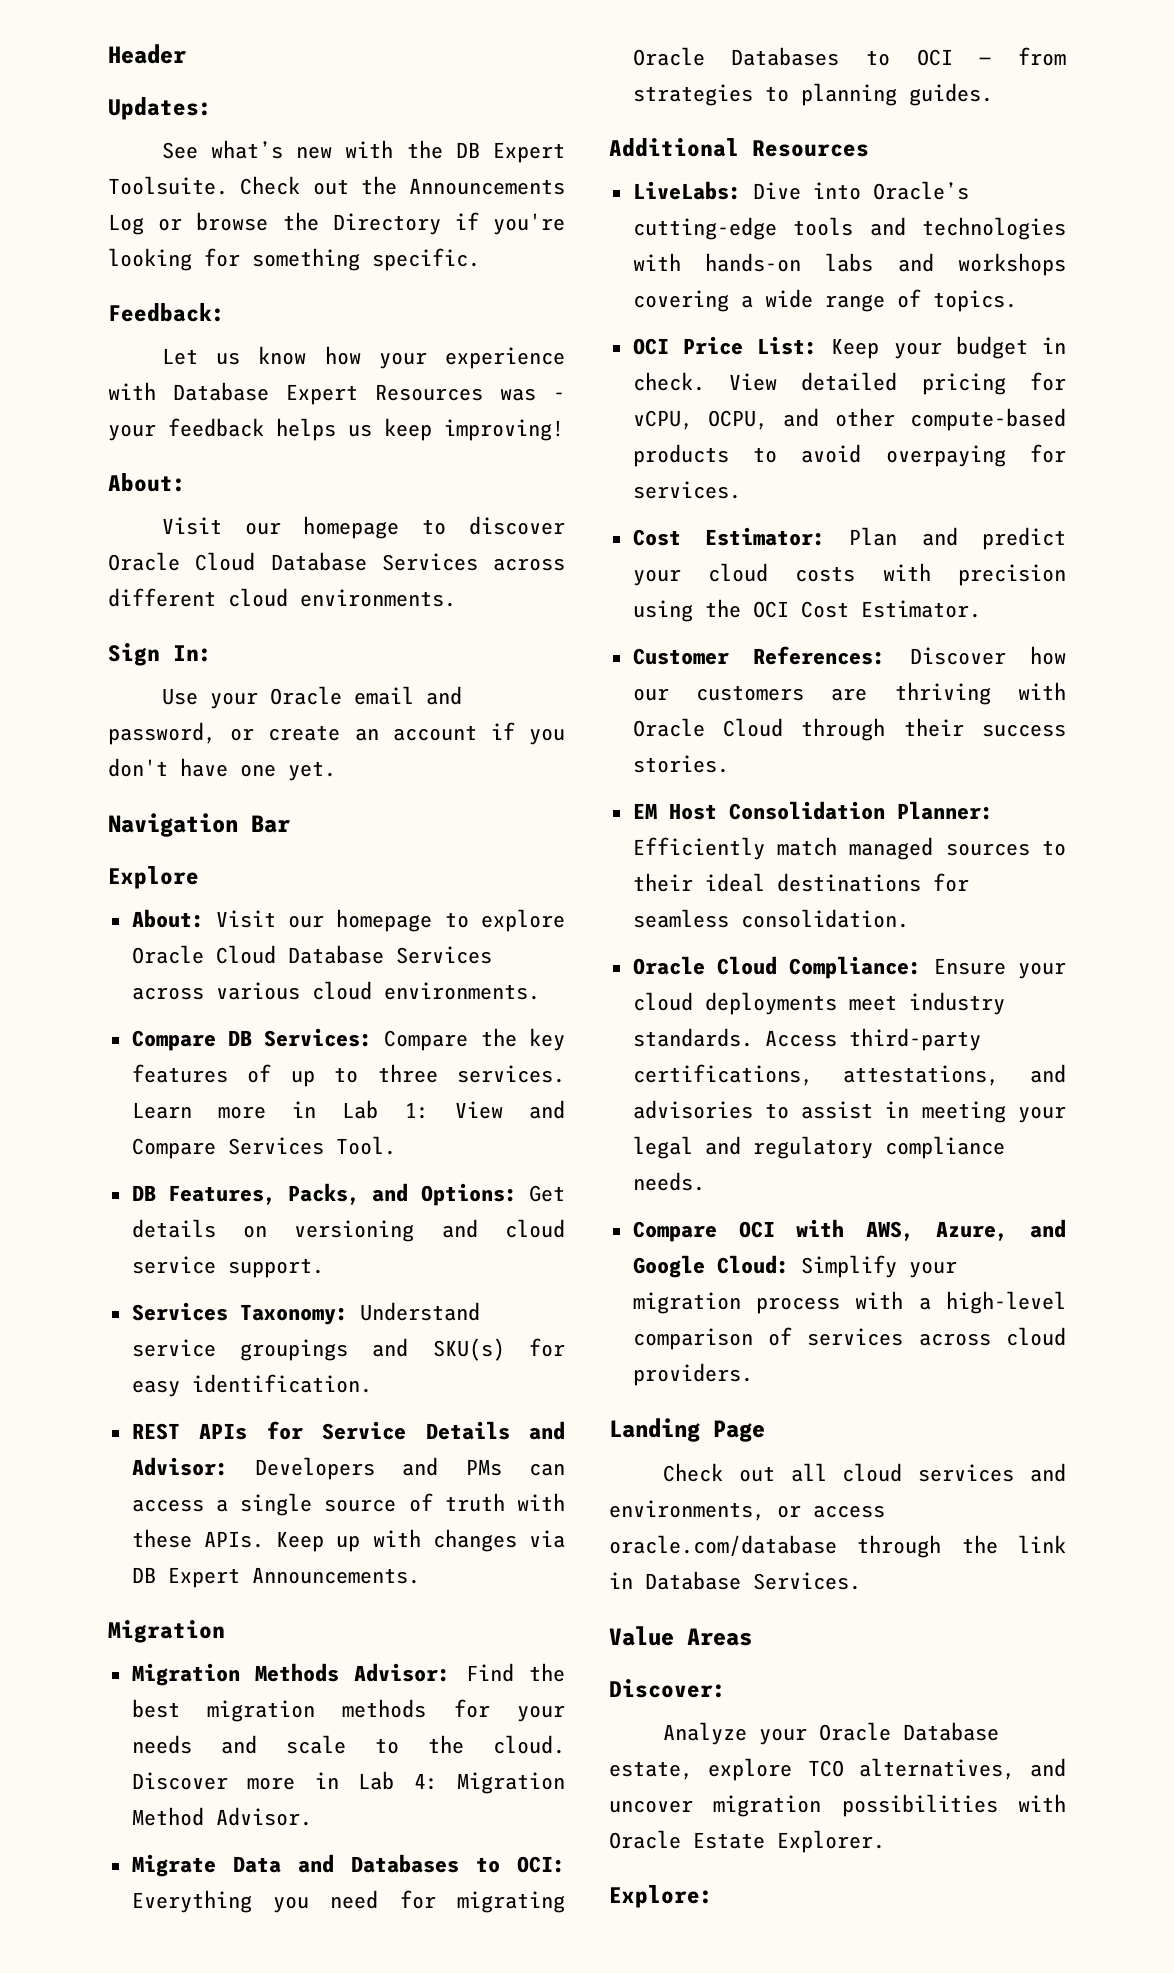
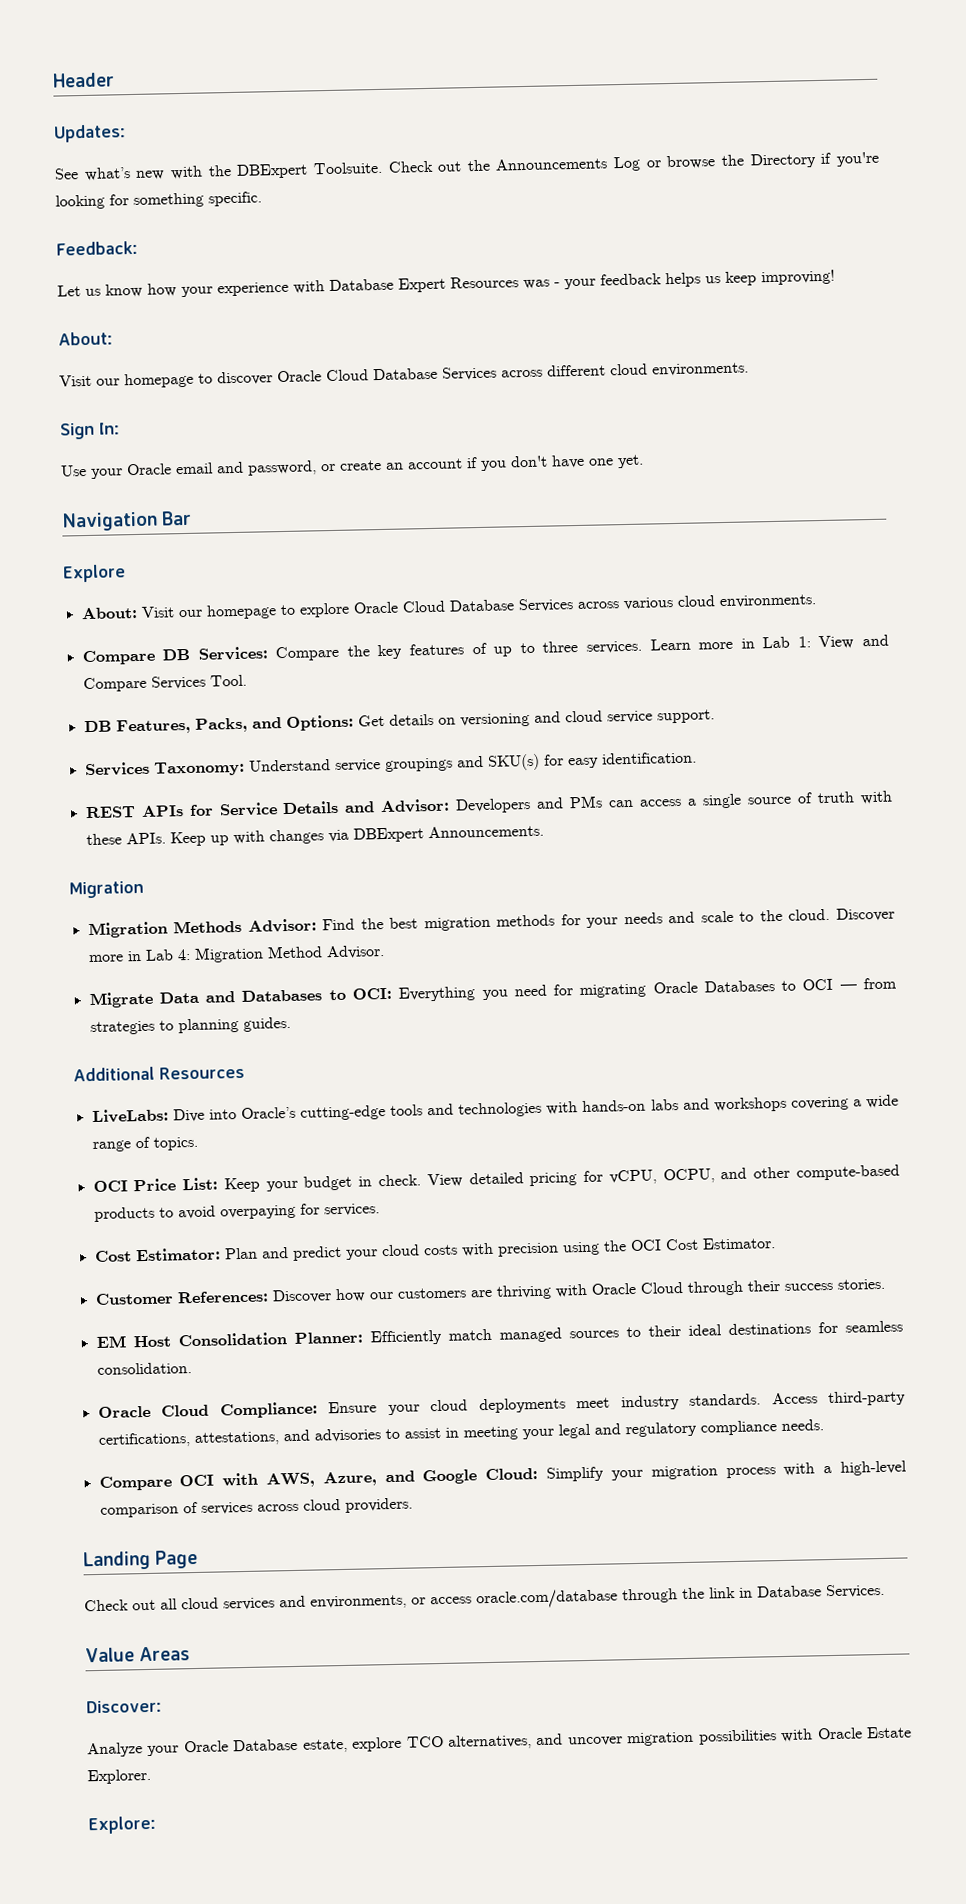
[455,142,565,163] DB Expert -> [236,163,309,179] DBExpert
[131,1567,240,1588] DB Expert -> [352,827,424,843] DBExpert

